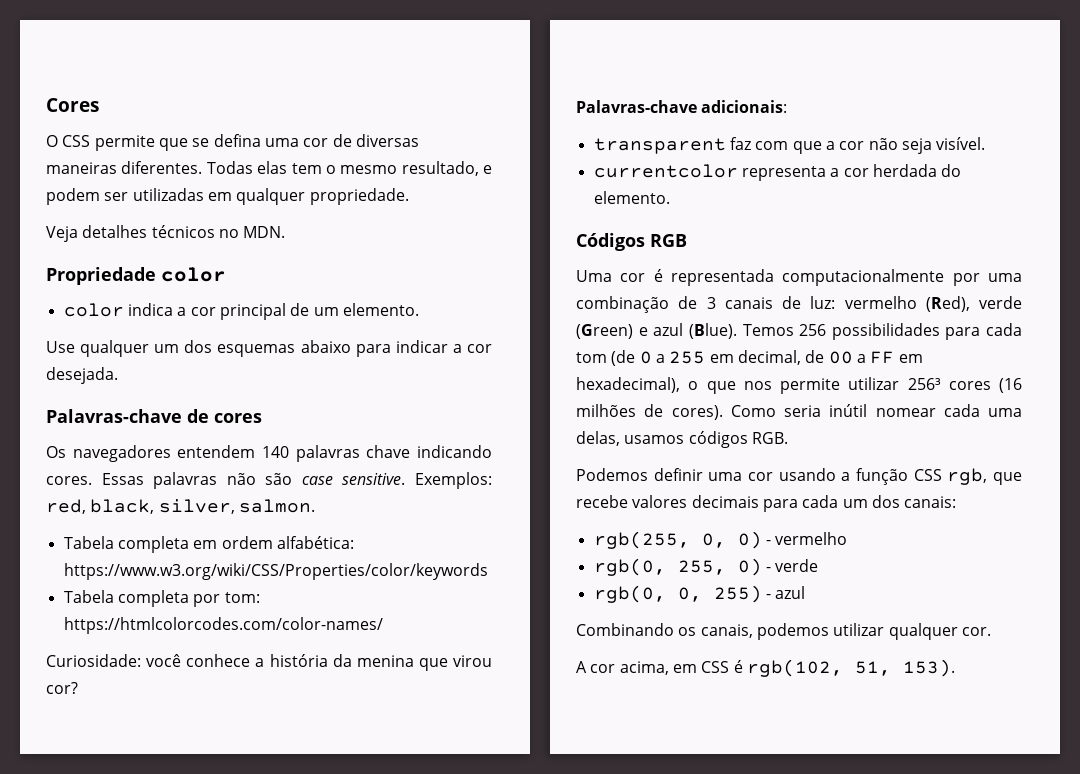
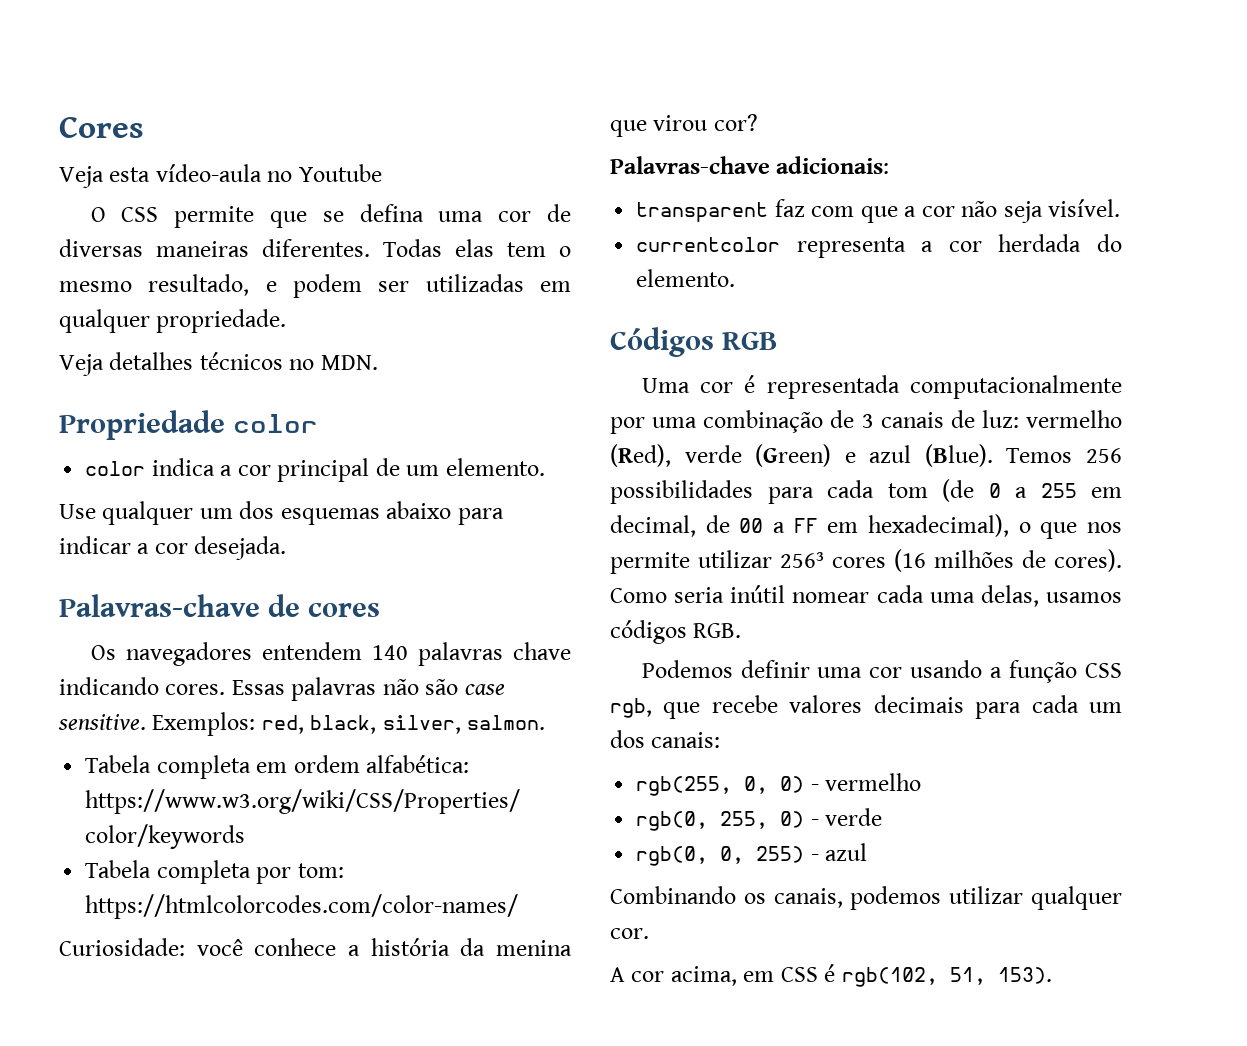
(99, 105) none -> [59,164,382,188] // Veja esta vídeo-aula no Youtube

